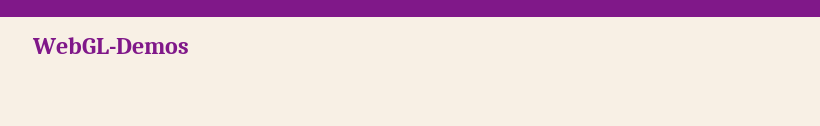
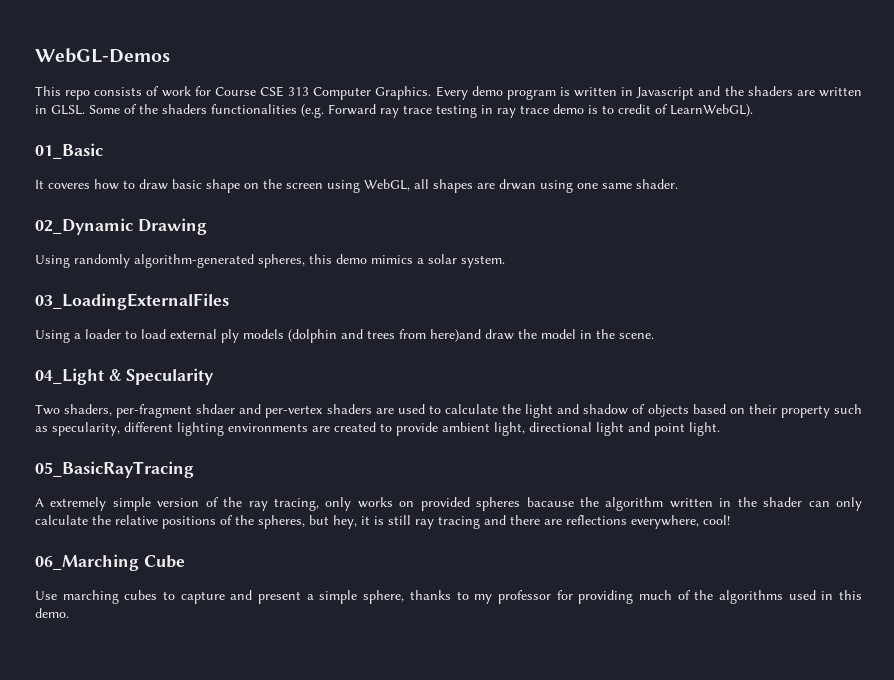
(189, 45) none -> [35,86,862,100] [35,104,753,118] [35,143,103,159] [35,179,678,193] [35,218,207,235] [35,254,505,268] [35,293,229,310] [35,329,654,343] [35,368,215,385] [35,404,862,418] [35,422,720,436] [35,461,194,478] [35,497,863,511] [35,515,730,529] [35,554,185,571] [35,590,862,604] [35,608,69,618] // This repo consists of work for Course CSE 313 Computer Graphics. Every demo program is written in Javascript and the shaders are written in GLSL. Some of the shaders functionalities (e.g. Forward ray trace testing in ray trace demo is to credit of LearnWebGL). // 01_Basic // It coveres how to draw basic shape on the screen using WebGL, all shapes are drwan using one same shader. // 02_Dynamic Drawing // Using randomly algorithm-generated spheres, this demo mimics a solar system. // 03_LoadingExternalFiles // Using a loader to load external ply models (dolphin and trees from here)and draw the model in the scene. // 04_Light & Specularity // Two shaders, per-fragment shdaer and per-vertex shaders are used to calculate the light and shadow of objects based on their property such as specularity, different lighting environments are created to provide ambient light, directional light and point light. // 05_BasicRayTracing // A extremely simple version of the ray tracing, only works on provided spheres bacause the algorithm written in the shader can only calculate the relative positions of the spheres, but hey, it is still ray tracing and there are reflections everywhere, cool! // 06_Marching Cube // Use marching cubes to capture and present a simple sphere, thanks to my professor for providing much of the algorithms used in this demo.

